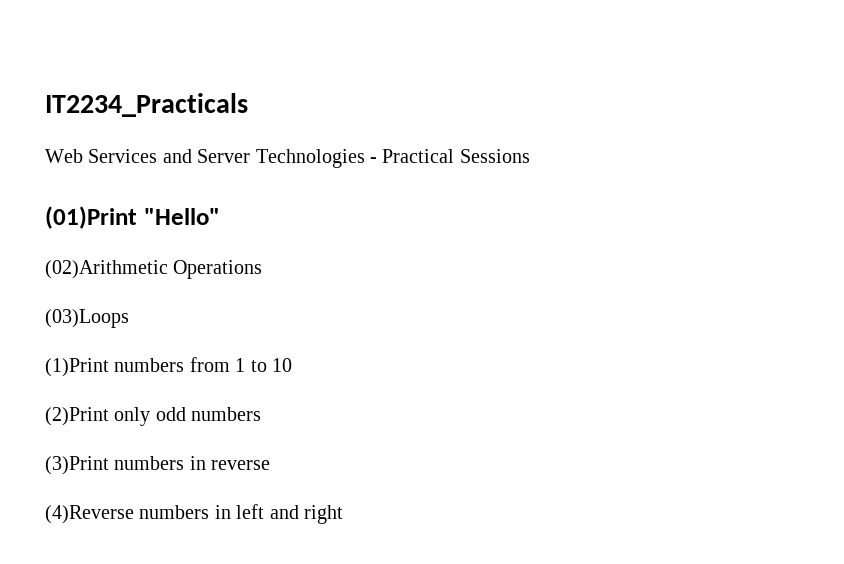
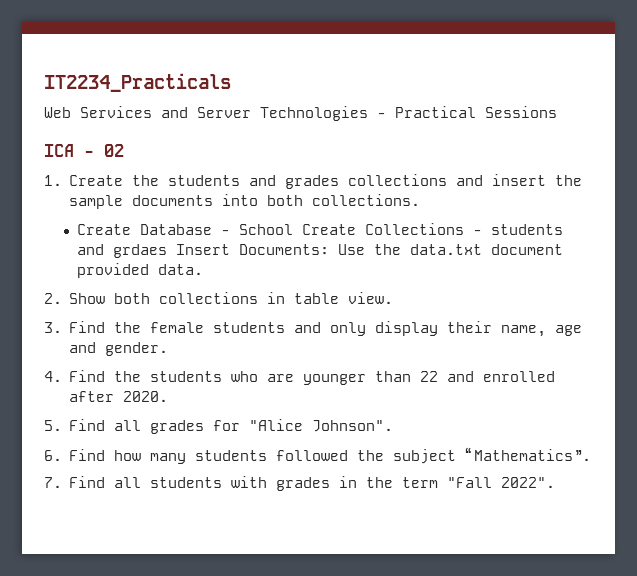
[45,206,220,229] [45,260,263,279] [45,309,129,328] [45,357,292,377] [45,407,262,426] [45,456,271,475] [45,504,343,524] (01)Print "Hello" // (02)Arithmetic Operations // (03)Loops // (1)Print numbers from 1 to 10 // (2)Print only odd numbers // (3)Print numbers in reverse // (4)Reverse numbers in left and right -> [44,144,124,157] [44,174,583,189] [69,194,421,209] [77,223,564,235] [77,244,564,258] [77,263,204,278] [44,292,394,304] [44,321,583,337] [69,342,169,356] [44,370,556,385] [69,391,169,402] [44,419,394,434] [44,447,592,464] [44,476,556,491] ICA - 02 // 1. Create the students and grades collections and insert the sample documents into both collections. // Create Database - School Create Collections - students and grdaes Insert Documents: Use the data.txt document provided data. // 2. Show both collections in table view. // 3. Find the female students and only display their name, age and gender. // 4. Find the students who are younger than 22 and enrolled after 2020. // 5. Find all grades for "Alice Johnson". // 6. Find how many students followed the subject “Mathematics”. // 7. Find all students with grades in the term "Fall 2022".

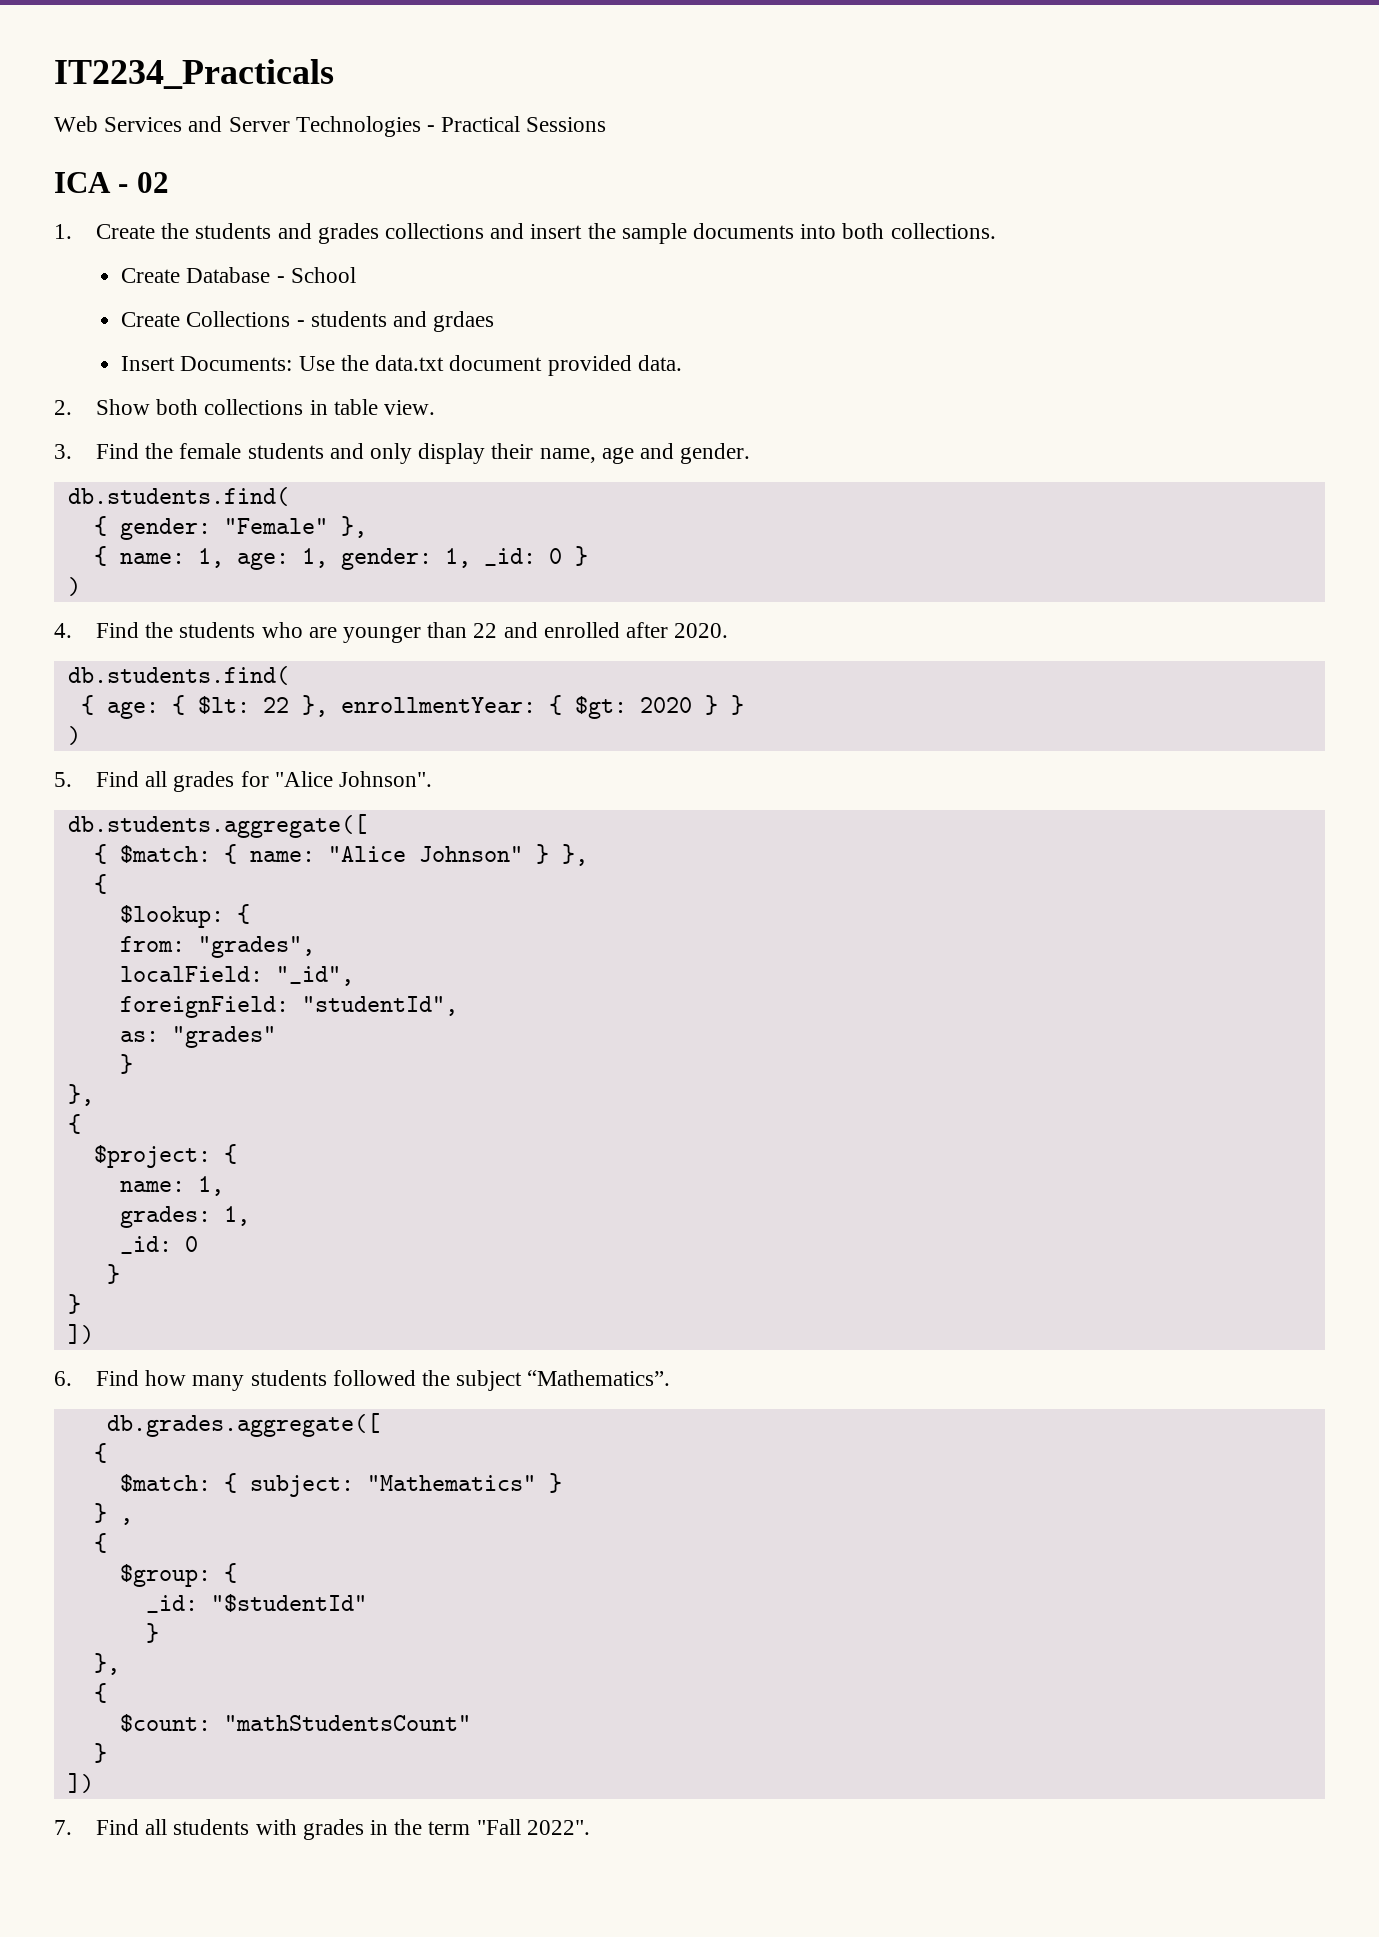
(294, 229) none -> (356, 275) //
(168, 251) none -> (495, 321) //
(169, 349) none -> [67,487,289,506] [93,516,367,540] [93,546,588,570] [67,577,81,596] // db.students.find( // { gender: "Female" }, // { name: 1, age: 1, gender: 1, _id: 0 } // )
(169, 396) none -> [67,666,289,685] [80,695,744,719] [67,726,81,745] // db.students.find( // { age: { $lt: 22 }, enrollmentYear: { $gt: 2020 } } // )
(394, 426) none -> [67,814,367,838] [93,844,588,866] [93,874,107,894] [119,904,250,928] [119,936,315,958] [119,966,354,986] [119,996,458,1018] [119,1026,276,1048] [119,1054,133,1074] [67,1084,94,1106] [67,1114,81,1134] [93,1144,237,1168] [119,1176,224,1196] [119,1206,250,1228] [119,1236,198,1254] [106,1264,120,1284] [67,1294,81,1314] [67,1324,94,1344] // db.students.aggregate([ // { $match: { name: "Alice Johnson" } }, // { // $lookup: { // from: "grades", // localField: "_id", // foreignField: "studentId", // as: "grades" // } // }, // { // $project: { // name: 1, // grades: 1, // _id: 0 // } // } // ])
(592, 454) none -> [106,1413,380,1437] [93,1443,107,1463] [119,1473,562,1497] [93,1503,133,1525] [93,1533,107,1553] [119,1563,237,1587] [145,1594,367,1613] [145,1623,159,1643] [93,1653,120,1675] [93,1683,107,1703] [119,1714,471,1732] [93,1743,107,1763] [67,1773,94,1793] // db.grades.aggregate([ // { // $match: { subject: "Mathematics" } // } , // { // $group: { // _id: "$studentId" // } // }, // { // $count: "mathStudentsCount" // } // ])

